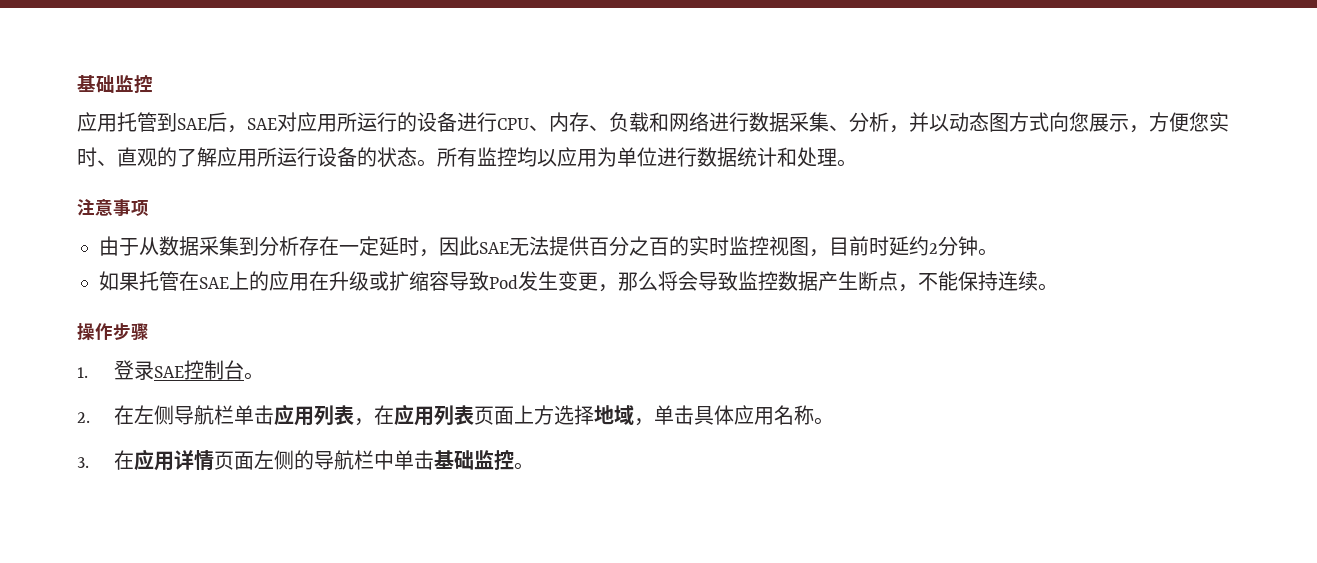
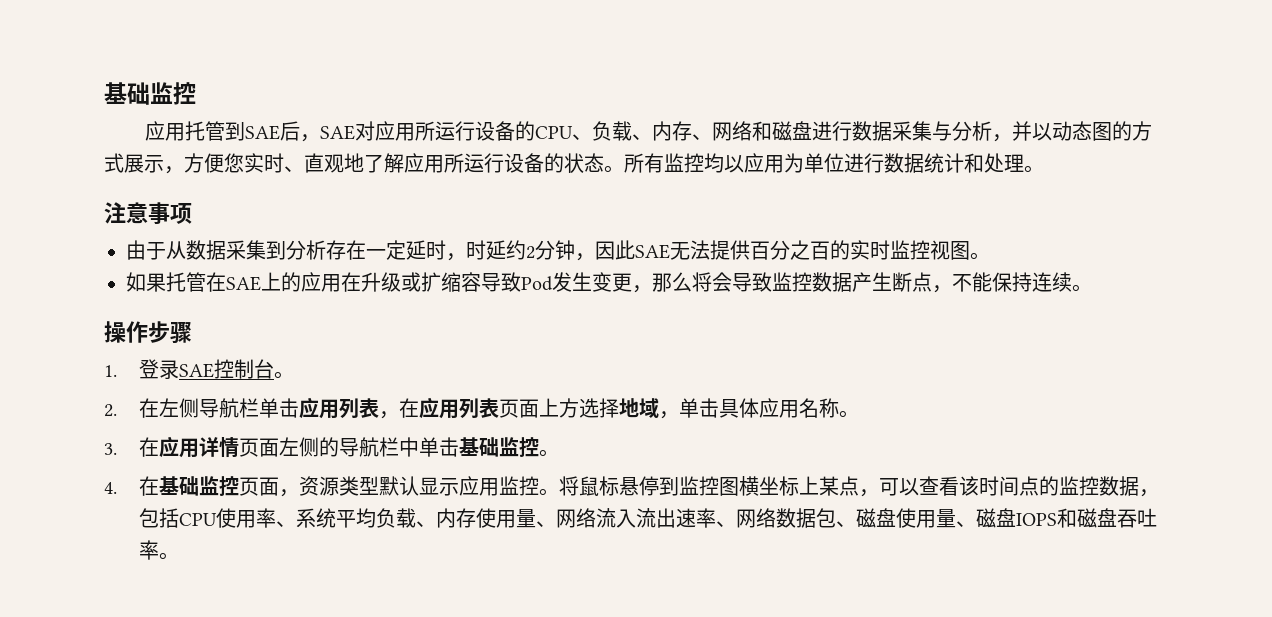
[397,112,709,132] 的设备进行CPU、内存、负载和网络 -> [475,121,813,141] 设备的CPU、负载、内存、网络和磁盘
[829,125,849,131] 、 -> [932,121,953,141] 与
[1009,112,1089,132] 方式向您 -> [1112,121,1153,141] [104,153,124,173] 的方式
[157,147,177,167] 的 -> [344,153,364,172] 地
(439, 253) none -> [466,240,595,261] 时延约2分钟，
[809,236,978,257] ，目前时延约2分钟 -> (970, 250) none
(535, 466) none -> [104,476,1160,497] [139,508,1158,528] [139,540,180,560] // 4.在基础监控页面，资源类型默认显示应用监控。将鼠标悬停到监控图横坐标上某点，可以查看该时间点的监控数据，包括CPU使用率、系统平均负载、内存使用量、网络流入流出速率、网络数据包、磁盘使用量、磁盘IOPS和磁盘吞吐率。

